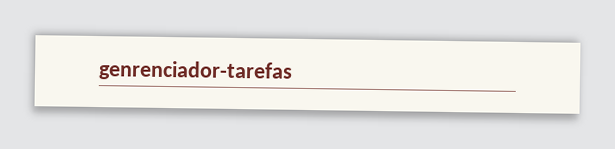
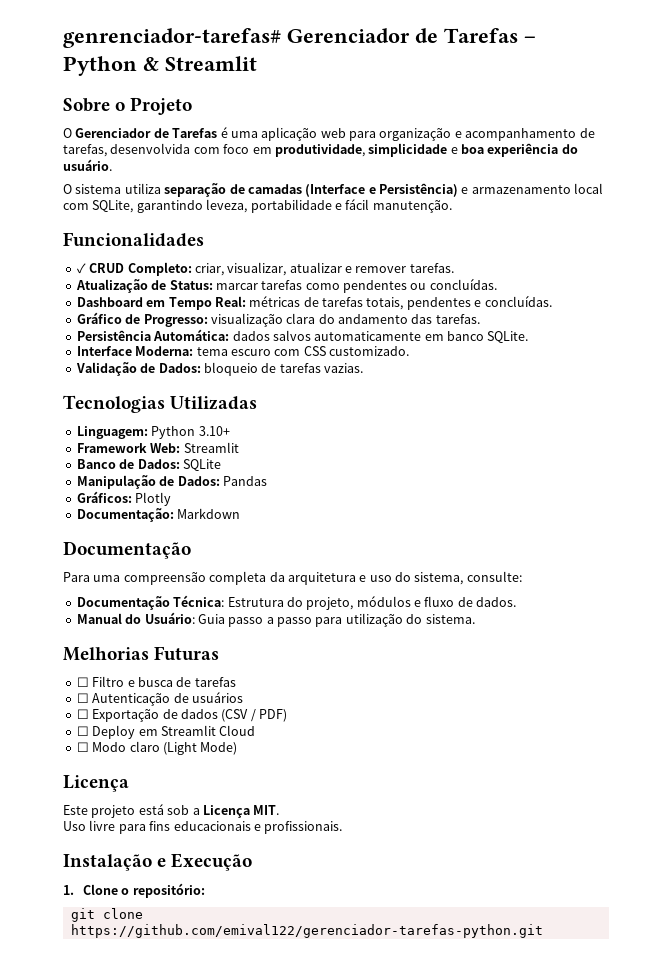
[98,60,293,82] genrenciador-tarefas -> [63,28,536,48] [63,56,257,76] [63,97,193,115] [63,127,595,141] [63,143,578,157] [63,159,112,171] [63,183,604,197] [63,199,452,213] [63,232,204,247] [76,262,454,276] [75,278,497,293] [76,295,552,310] [76,312,480,327] [76,329,529,343] [76,346,409,356] [75,362,363,376] [63,395,258,413] [76,426,230,439] [76,442,239,453] [76,459,221,471] [76,475,267,489] [76,491,172,506] [76,508,241,522] [63,541,191,559] [63,571,522,585] [76,595,517,610] [76,612,475,627] [63,646,220,661] [76,676,236,687] [76,692,243,706] [76,709,287,722] [76,725,256,739] [76,741,238,755] [63,775,129,792] [63,804,280,818] [63,820,343,834] [63,853,253,871] [63,883,205,898] [70,908,143,922] [70,924,543,938] genrenciador-tarefas# Gerenciador de Tarefas – Python & Streamlit // Sobre o Projeto // O Gerenciador de Tarefas é uma aplicação web para organização e acompanhamento de tarefas, desenvolvida com foco em produtividade, simplicidade e boa experiência do usuário. // O sistema utiliza separação de camadas (Interface e Persistência) e armazenamento local com SQLite, garantindo leveza, portabilidade e fácil manutenção. // Funcionalidades // ✓ CRUD Completo: criar, visualizar, atualizar e remover tarefas. // Atualização de Status: marcar tarefas como pendentes ou concluídas. // Dashboard em Tempo Real: métricas de tarefas totais, pendentes e concluídas. // Gráfico de Progresso: visualização clara do andamento das tarefas. // Persistência Automática: dados salvos automaticamente em banco SQLite. // Interface Moderna: tema escuro com CSS customizado. // Validação de Dados: bloqueio de tarefas vazias. // Tecnologias Utilizadas // Linguagem: Python 3.10+ // Framework Web: Streamlit // Banco de Dados: SQLite // Manipulação de Dados: Pandas // Gráficos: Plotly // Documentação: Markdown // Documentação // Para uma compreensão completa da arquitetura e uso do sistema, consulte: // Documentação Técnica: Estrutura do projeto, módulos e fluxo de dados. // Manual do Usuário: Guia passo a passo para utilização do sistema. // Melhorias Futuras // ☐ Filtro e busca de tarefas // ☐ Autenticação de usuários // ☐ Exportação de dados (CSV / PDF) // ☐ Deploy em Streamlit Cloud // ☐ Modo claro (Light Mode) // Licença // Este projeto está sob a Licença MIT. // Uso livre para fins educacionais e profissionais. // Instalação e Execução // 1. Clone o repositório: // git clone https://github.com/emival122/gerenciador-tarefas-python.git

